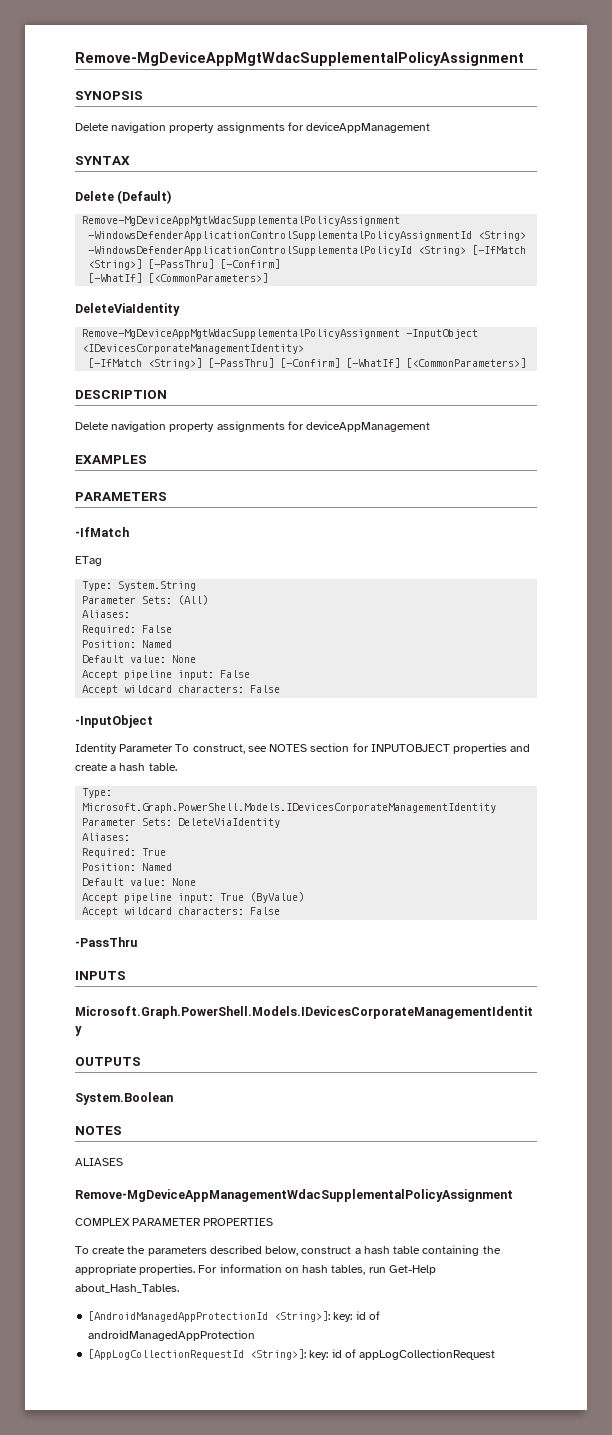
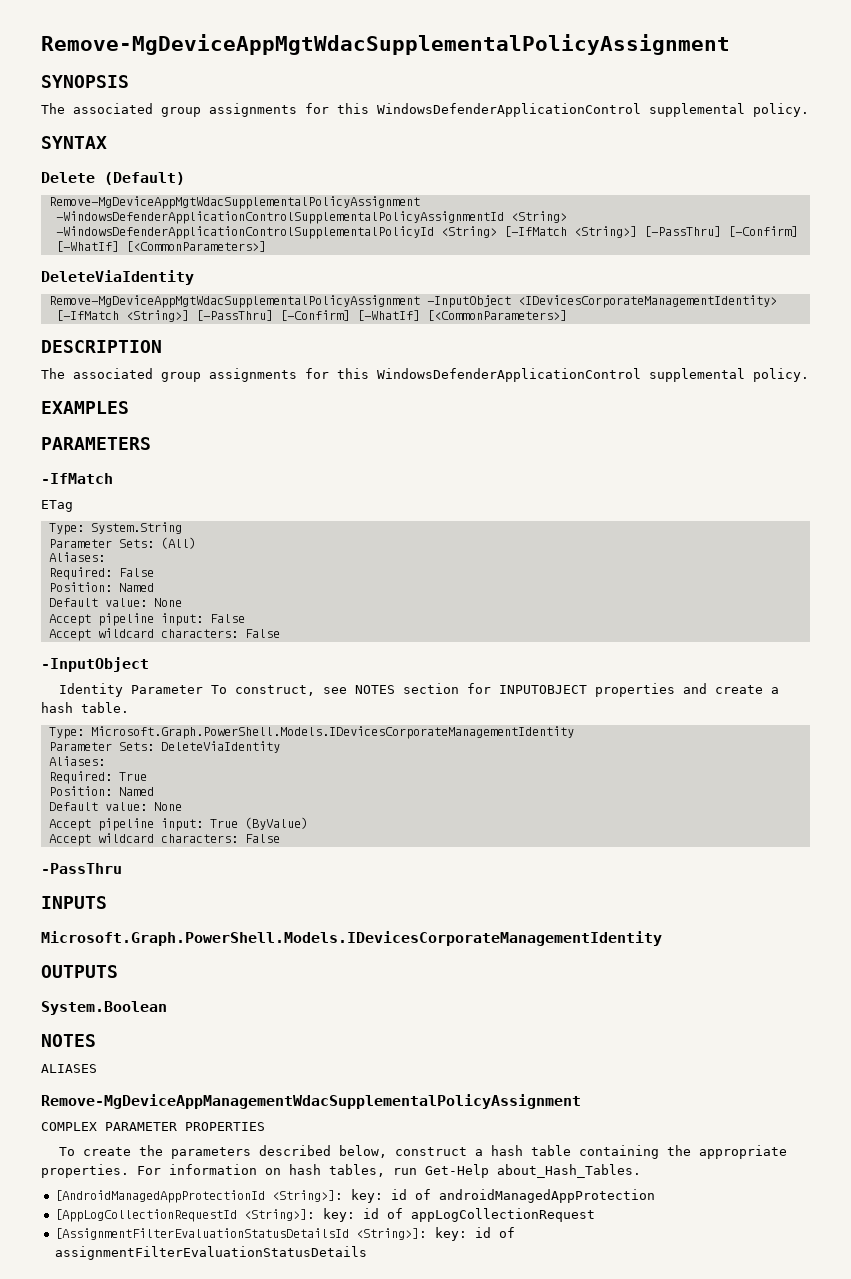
[75,122,431,133] Delete navigation property assignments for deviceAppManagement -> [41,103,809,117] The associated group assignments for this WindowsDefenderApplicationControl supplemental policy.
[75,421,431,432] Delete navigation property assignments for deviceAppManagement -> [41,368,809,382] The associated group assignments for this WindowsDefenderApplicationControl supplemental policy.
(496, 1354) none -> [55,1227,516,1241] [55,1246,368,1260] // [AssignmentFilterEvaluationStatusDetailsId <String>]: key: id of assignmentFilterEvaluationStatusDetails

